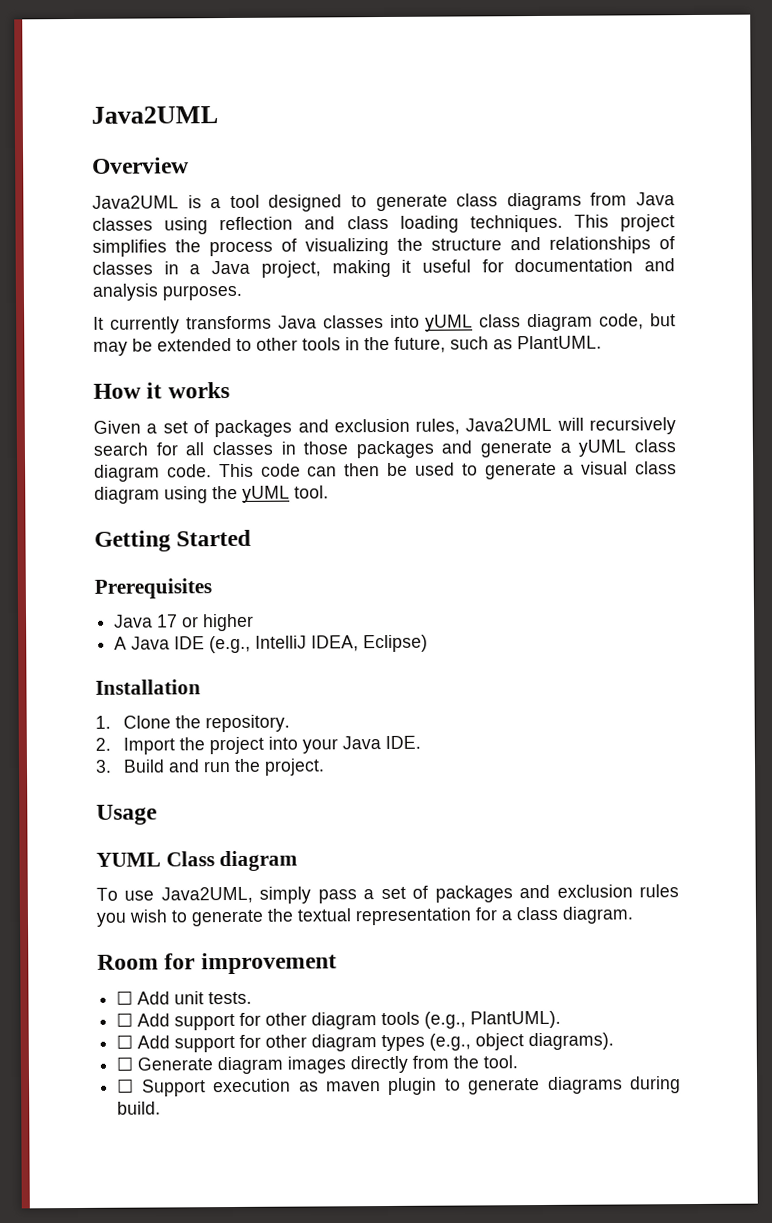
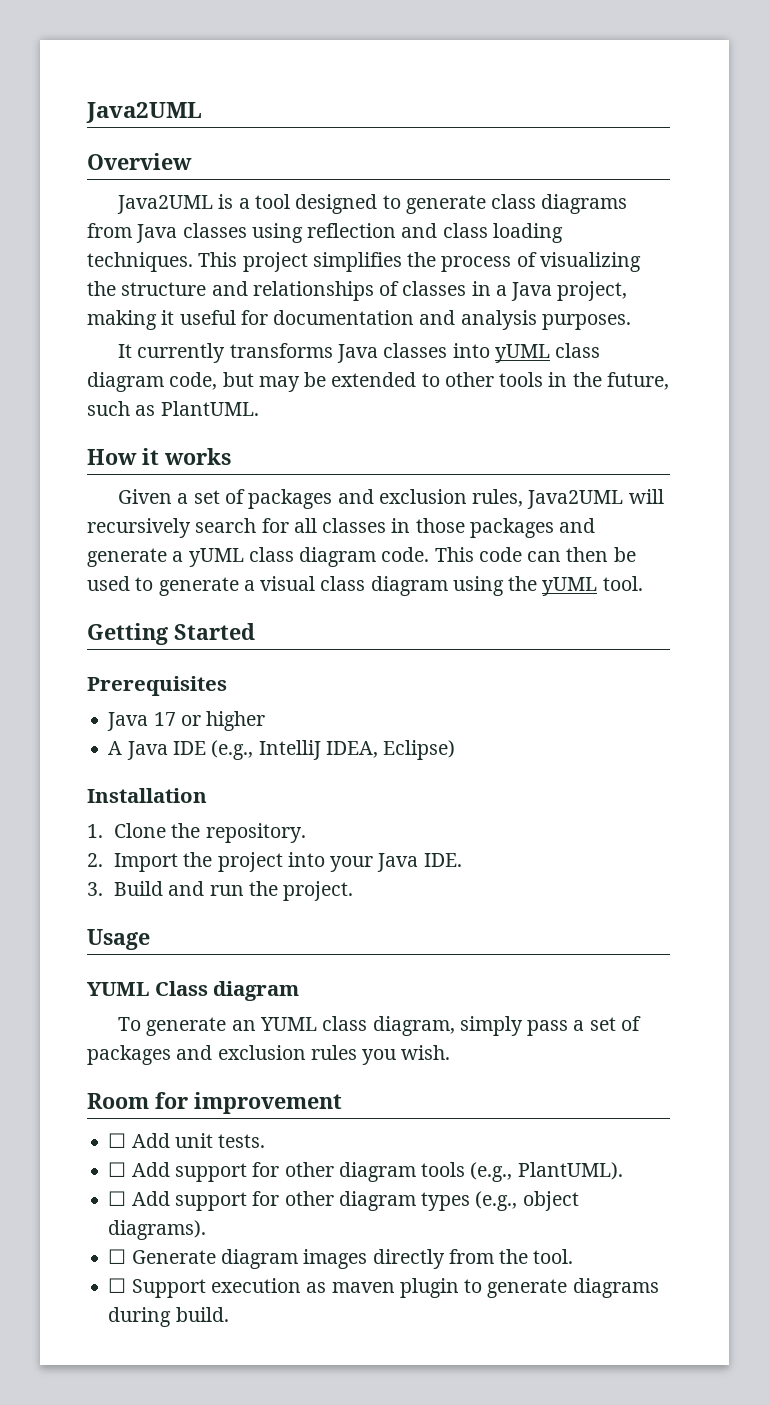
[124,886,253,904] use Java2UML, -> [146,1016,455,1036] generate an YUML class diagram,
[129,906,634,927] wish to generate the textual representation for a class diagram. -> [401,1045,451,1060] wish.

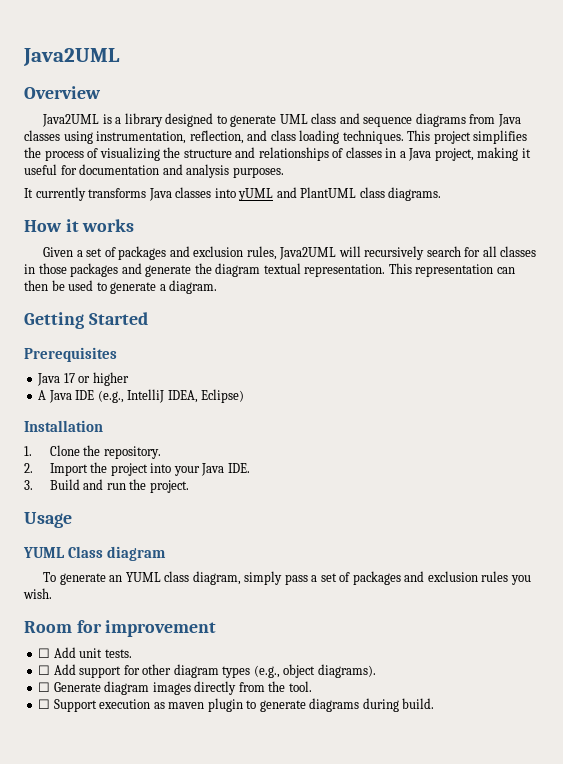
[255,194,291,209] tool -> [124,113,163,127] library
[491,194,537,209] class -> [279,113,413,127] UML class and sequence
[307,223,397,238] reflection -> [96,130,244,144] instrumentation, reflection,
[555,343,601,358] [87,372,669,392] [87,401,259,416] class diagram code, but may be extended to other tools in the future, such as PlantUML. -> [276,187,442,201] and PlantUML class diagrams.
[172,547,522,567] a yUML class diagram code. This code -> [194,263,494,277] the diagram textual representation. This representation
[260,576,643,596] visual class diagram using the yUML tool. -> [169,280,218,294] diagram.
[108,1162,623,1182] // ☐ Add support for other diagram tools (e.g., PlantUML). -> (132, 653) none

